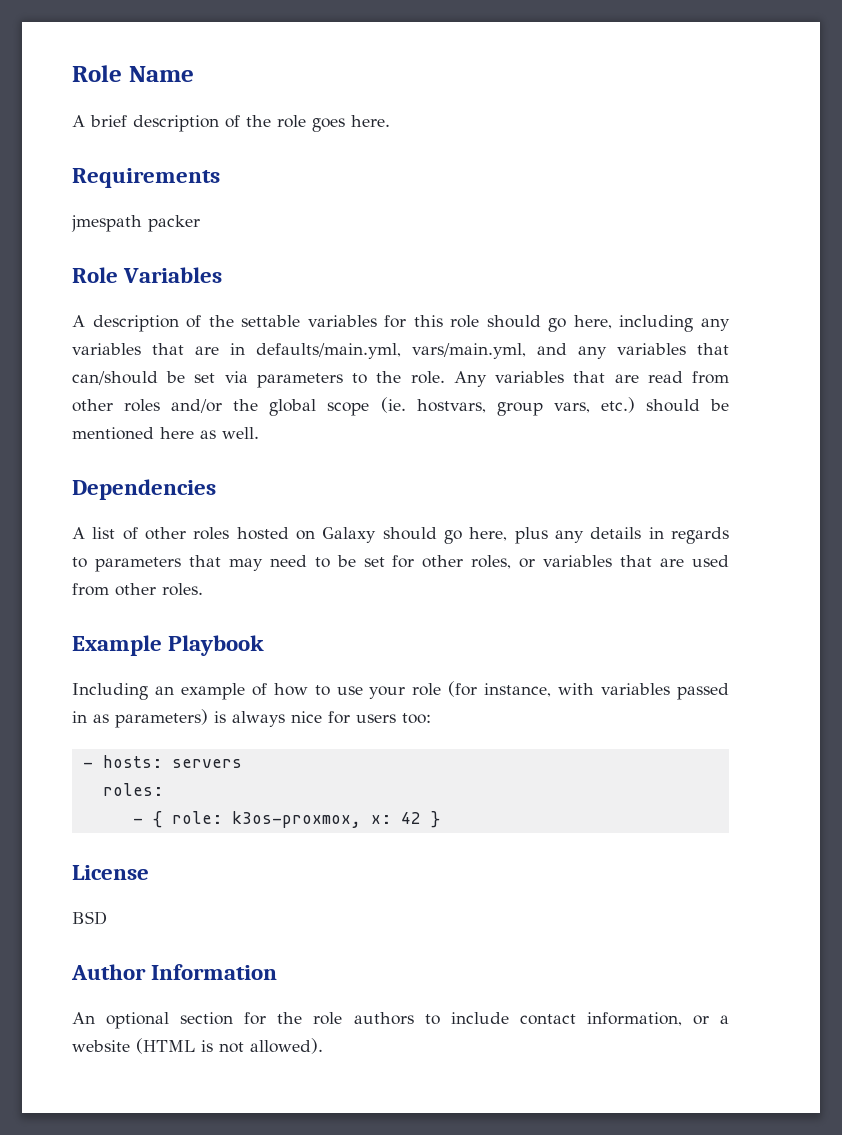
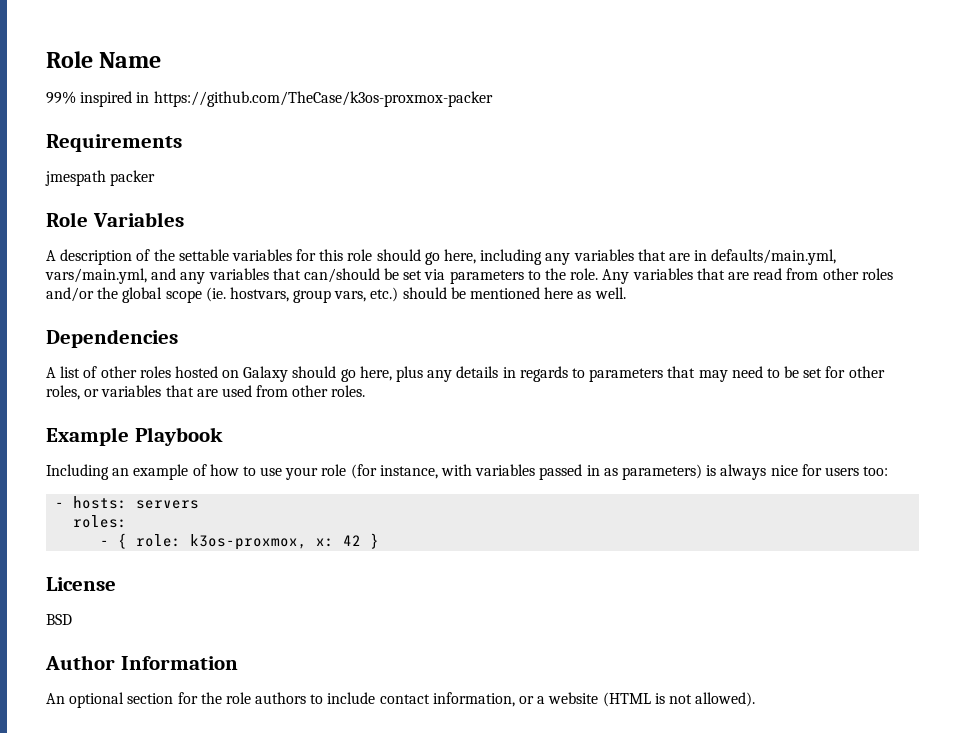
[72,115,390,132] A brief description of the role goes here. -> [46,91,493,107] 99% inspired in https://github.com/TheCase/k3os-proxmox-packer

